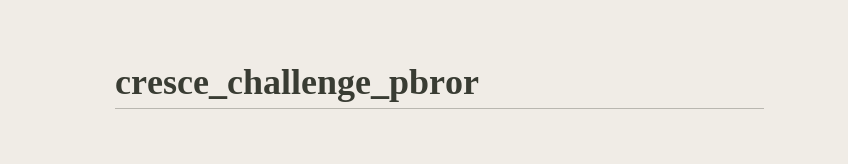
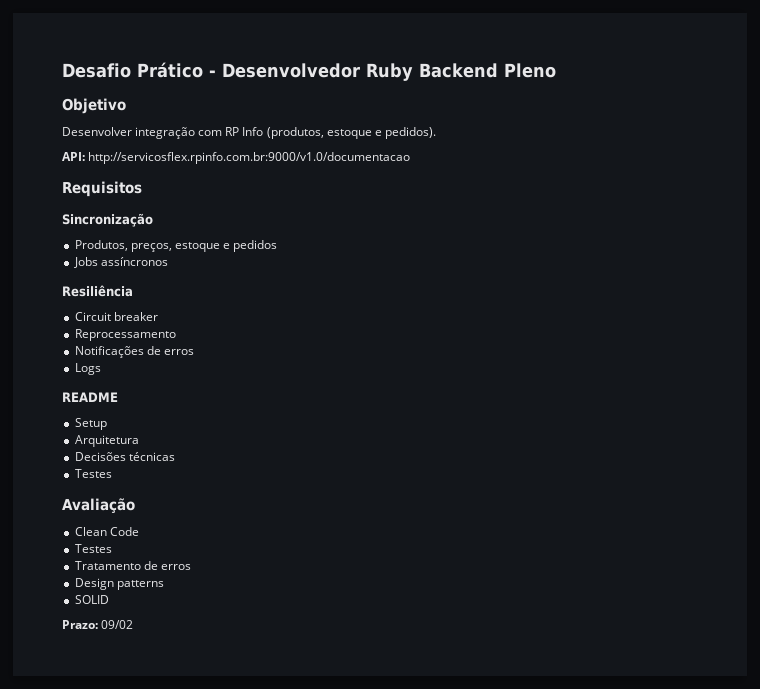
[115,69,479,102] cresce_challenge_pbror -> [62,62,556,81] [62,98,126,114] [62,127,436,139] [62,152,411,164] [62,181,142,197] [62,213,153,227] [74,240,278,252] [73,257,168,268] [62,285,133,297] [74,312,158,321] [74,329,176,341] [74,346,194,358] [74,363,101,375] [62,392,118,402] [74,418,107,430] [74,435,139,447] [74,452,175,461] [74,469,112,478] [62,498,135,513] [74,527,139,536] [74,544,112,553] [74,561,191,570] [74,578,164,590] [74,595,109,604] [62,620,134,629] Desafio Prático - Desenvolvedor Ruby Backend Pleno // Objetivo // Desenvolver integração com RP Info (produtos, estoque e pedidos). // API: http://servicosflex.rpinfo.com.br:9000/v1.0/documentacao // Requisitos // Sincronização // Produtos, preços, estoque e pedidos // Jobs assíncronos // Resiliência // Circuit breaker // Reprocessamento // Notificações de erros // Logs // README // Setup // Arquitetura // Decisões técnicas // Testes // Avaliação // Clean Code // Testes // Tratamento de erros // Design patterns // SOLID // Prazo: 09/02

